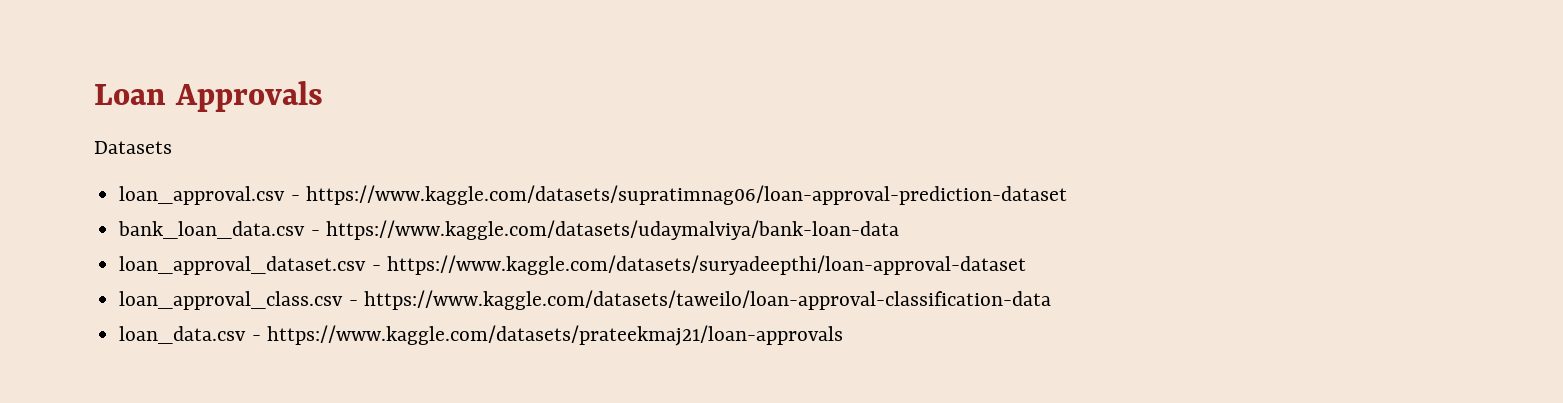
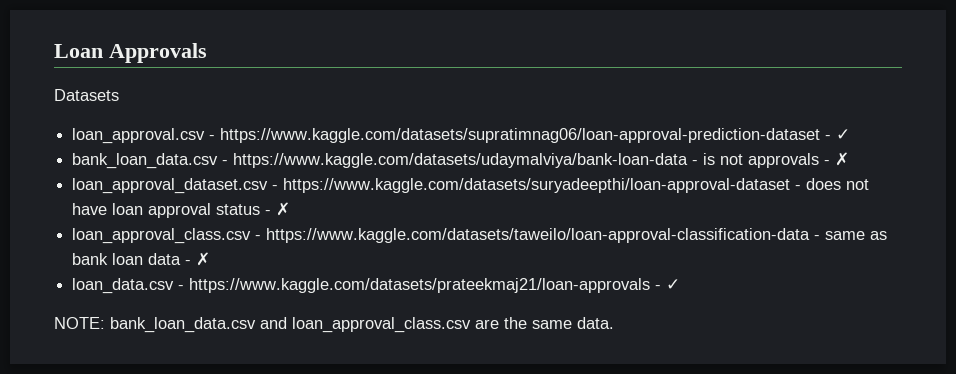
(1067, 195) none -> [825,129,851,140] - ✓
[119,255,1026,275] [119,290,1051,310] [119,325,843,346] // loan_approval_dataset.csv - https://www.kaggle.com/datasets/suryadeepthi/loan-approval-dataset // loan_approval_class.csv - https://www.kaggle.com/datasets/taweilo/loan-approval-classification-data // loan_data.csv - https://www.kaggle.com/datasets/prateekmaj21/loan-approvals -> [692,152,850,168] [72,178,870,194] [72,202,291,218] [72,228,888,244] [72,252,211,266] [72,278,681,294] [54,317,614,333] - is not approvals - ✗ // loan_approval_dataset.csv - https://www.kaggle.com/datasets/suryadeepthi/loan-approval-dataset - does not have loan approval status - ✗ // loan_approval_class.csv - https://www.kaggle.com/datasets/taweilo/loan-approval-classification-data - same as bank loan data - ✗ // loan_data.csv - https://www.kaggle.com/datasets/prateekmaj21/loan-approvals - ✓ // NOTE: bank_loan_data.csv and loan_approval_class.csv are the same data.

